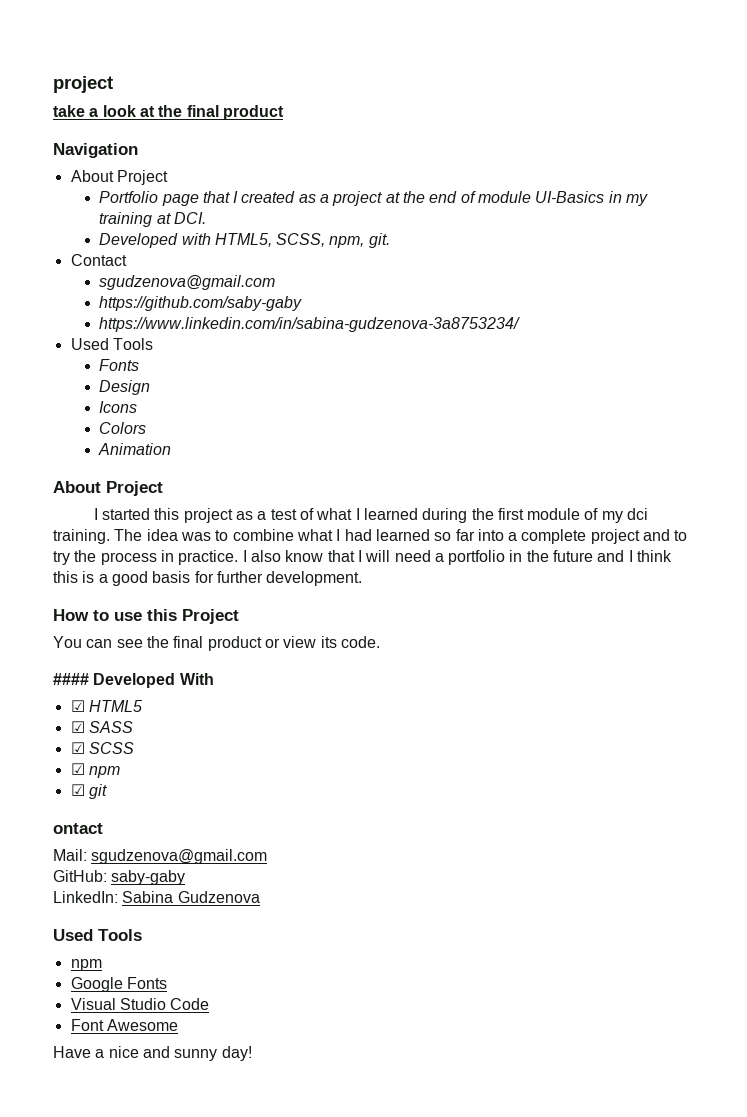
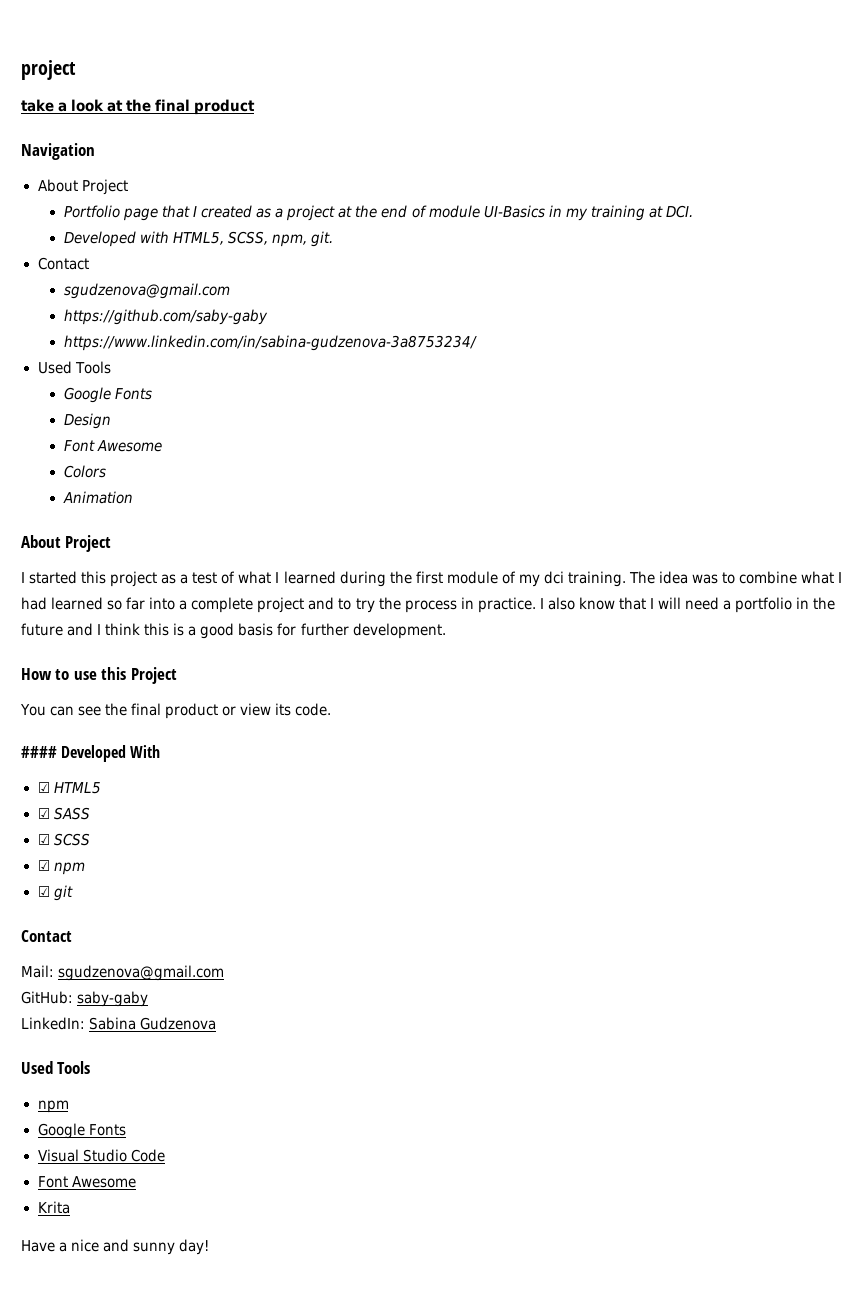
(153, 344) none -> [63,387,111,403] Google
[99,401,138,413] Icons -> [63,440,162,452] Font Awesome
[53,823,103,834] ontact -> [21,930,72,942] Contact
(178, 1025) none -> [37,1201,70,1214] // Krita

